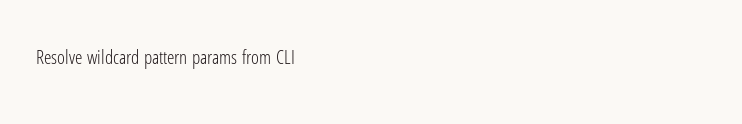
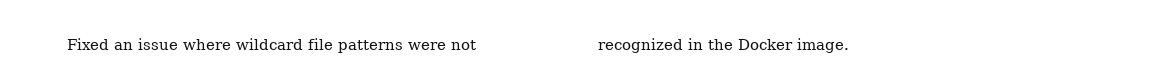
[36,49,295,69] Resolve wildcard pattern params from CLI -> [67,38,849,53] Fixed an issue where wildcard file patterns were not recognized in the Docker image.

